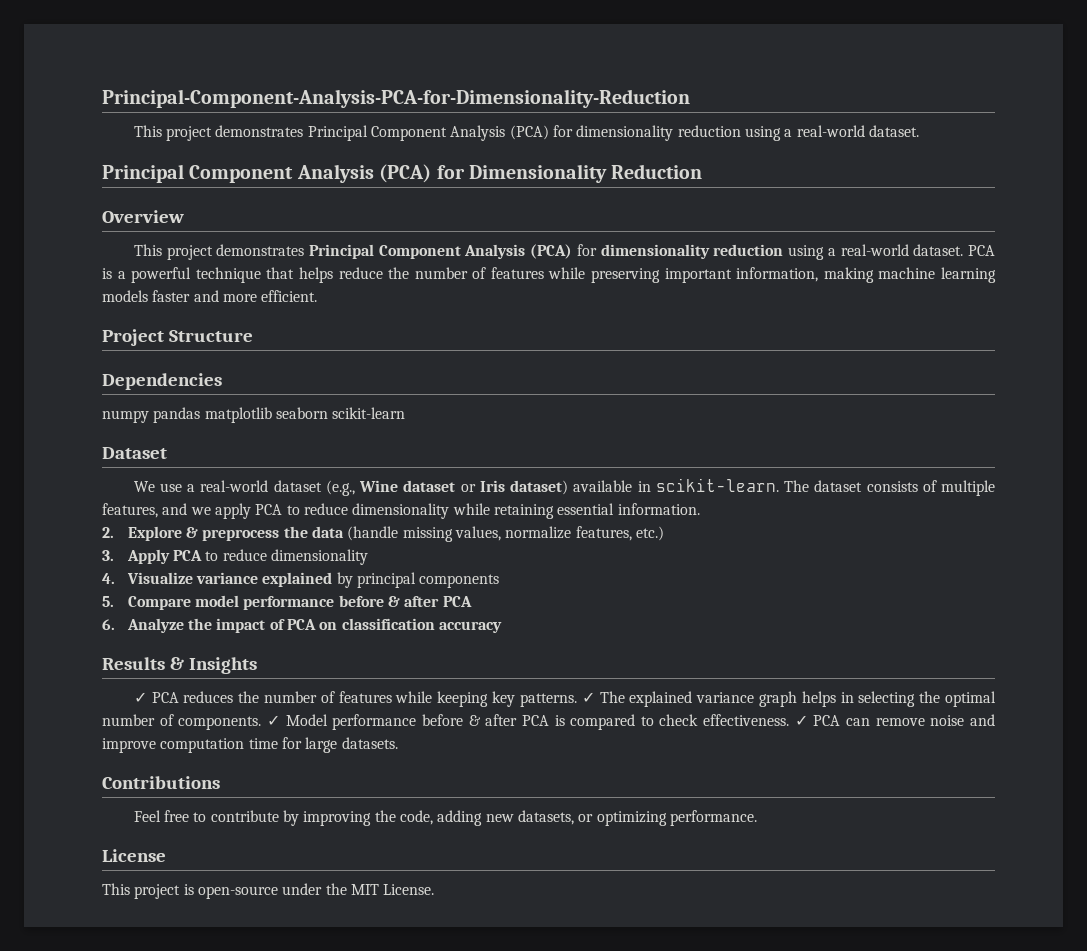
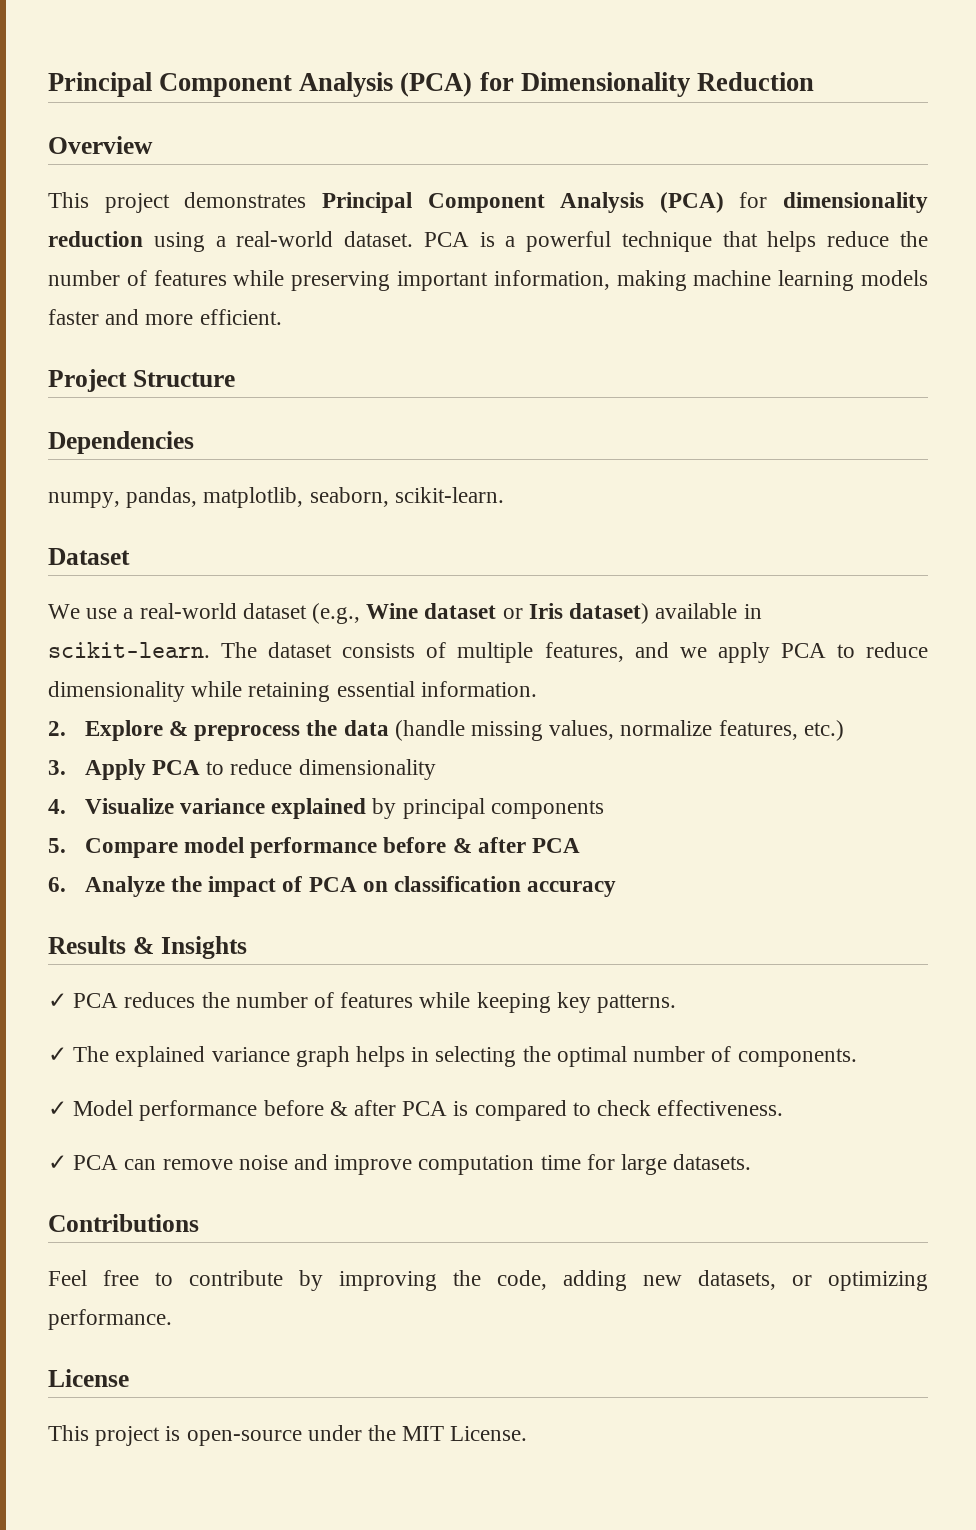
[102,89,690,108] [133,125,919,141] Principal-Component-Analysis-PCA-for-Dimensionality-Reduction // This project demonstrates Principal Component Analysis (PCA) for dimensionality reduction using a real-world dataset. // -> (48, 84) none
[102,407,406,423] numpy pandas matplotlib seaborn scikit-learn -> [48,487,504,508] numpy, pandas, matplotlib, seaborn, scikit-learn.
(577, 700) none -> (677, 1003) //
(262, 723) none -> (857, 1057) //
(790, 720) none -> (784, 1108) //

